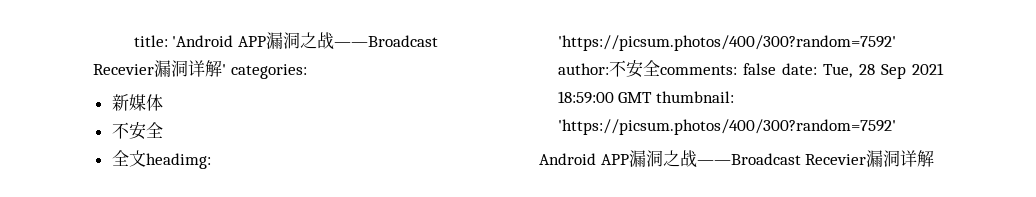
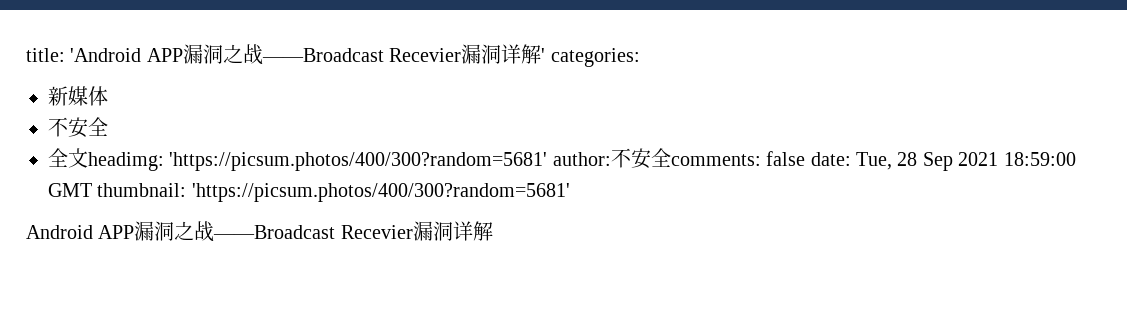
[557,35,896,51] 'https://picsum.photos/400/300?random=7592' -> [169,152,548,171] 'https://picsum.photos/400/300?random=5681'
[557,119,896,135] 'https://picsum.photos/400/300?random=7592' -> [191,183,570,202] 'https://picsum.photos/400/300?random=5681'

